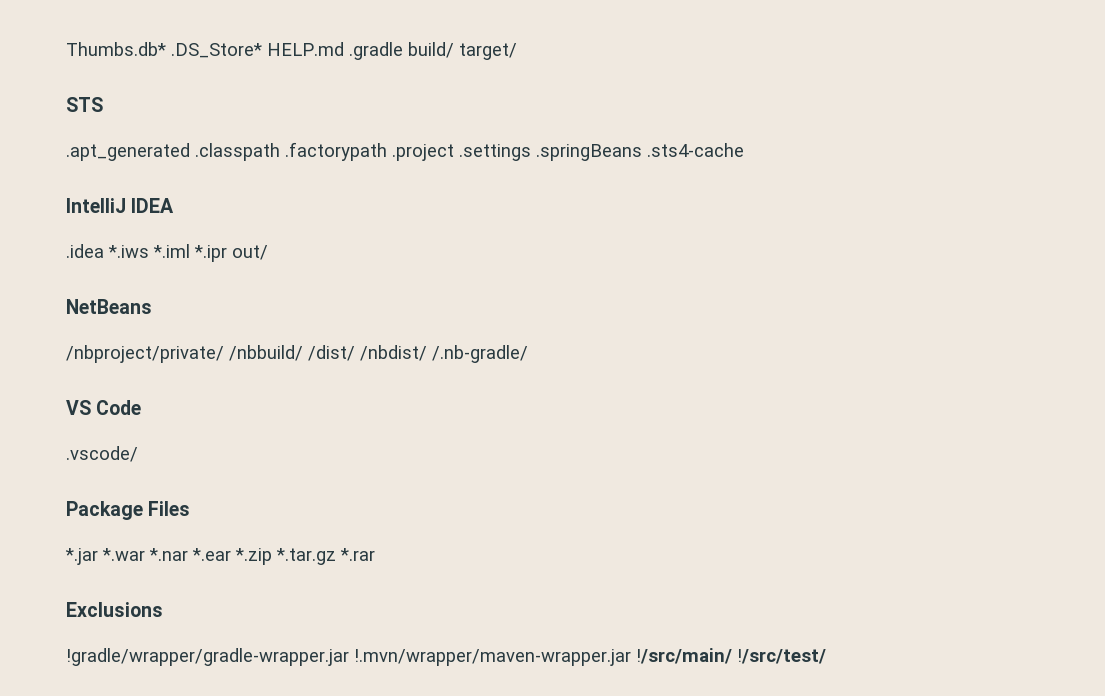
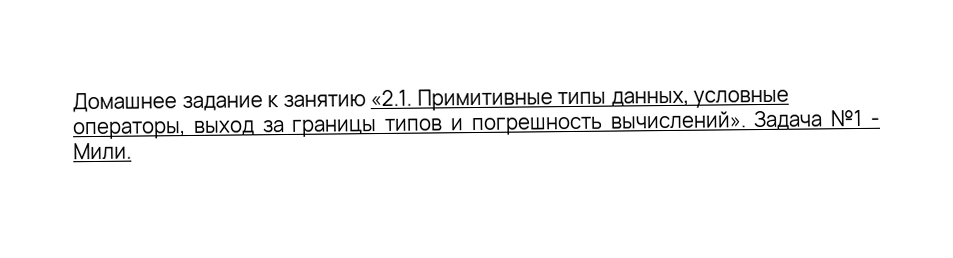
[66,42,517,60] [66,97,103,112] [66,142,744,161] [66,198,175,213] [66,244,268,262] [66,299,152,314] [66,345,528,363] [66,400,142,415] [66,446,138,462] [66,501,191,520] [65,548,375,565] [66,602,163,617] [66,648,826,666] Thumbs.db* .DS_Store* HELP.md .gradle build/ target/ // STS // .apt_generated .classpath .factorypath .project .settings .springBeans .sts4-cache // IntelliJ IDEA // .idea *.iws *.iml *.ipr out/ // NetBeans // /nbproject/private/ /nbbuild/ /dist/ /nbdist/ /.nb-gradle/ // VS Code // .vscode/ // Package Files // *.jar *.war *.nar *.ear *.zip *.tar.gz *.rar // Exclusions // !gradle/wrapper/gradle-wrapper.jar !.mvn/wrapper/maven-wrapper.jar !/src/main/ !/src/test/ -> [72,88,790,113] [72,109,880,140] [73,142,132,161] Домашнее задание к занятию «2.1. Примитивные типы данных, условные операторы, выход за границы типов и погрешность вычислений». Задача №1 - Мили.

